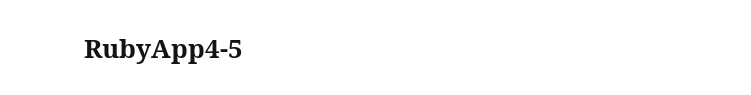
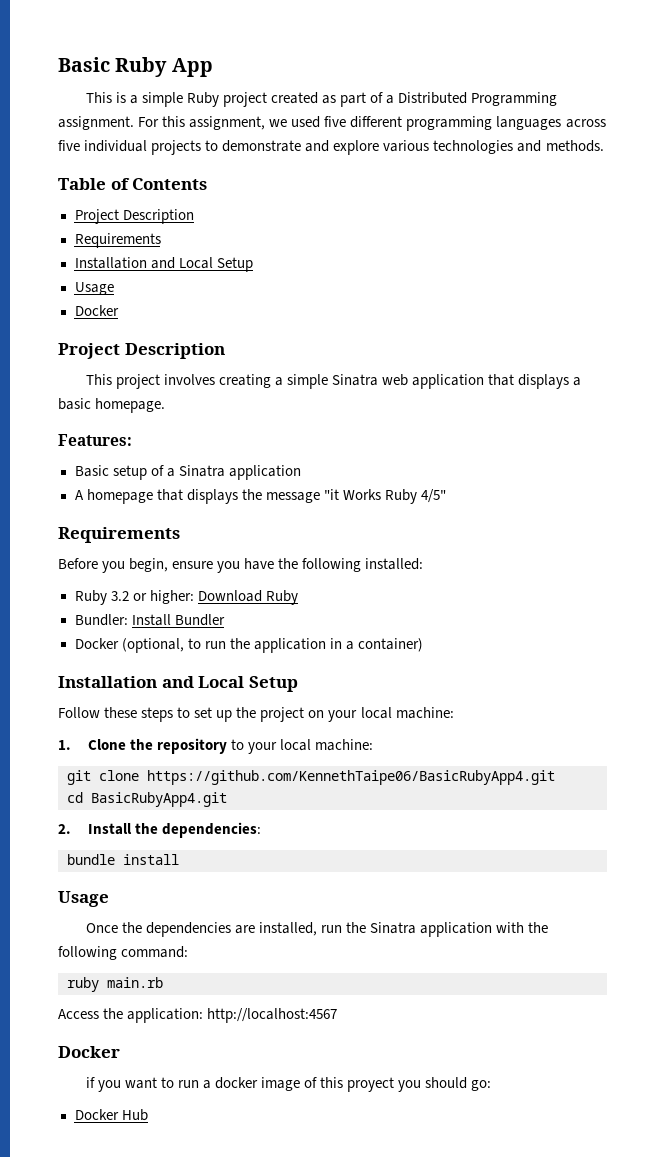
[84,39,243,64] RubyApp4-5 -> [58,57,213,77] [85,92,558,107] [58,116,606,131] [58,140,604,155] [58,178,208,190] [74,209,194,224] [74,233,161,248] [74,257,253,272] [74,282,114,295] [74,305,119,316] [58,343,225,359] [85,374,582,389] [58,398,166,413] [58,434,132,446] [74,465,301,480] [74,489,446,504] [58,527,180,543] [58,558,424,573] [74,590,298,605] [74,614,225,626] [74,638,423,653] [58,676,298,692] [58,707,454,722] [58,738,374,754] [67,770,555,785] [67,792,227,807] [58,822,261,838] [67,854,179,865] [58,891,109,907] [85,922,549,937] [58,946,189,960] [67,977,163,992] [58,1008,338,1023] [58,1046,120,1058] [85,1077,492,1092] [74,1109,148,1121] Basic Ruby App // This is a simple Ruby project created as part of a Distributed Programming assignment. For this assignment, we used five different programming languages across five individual projects to demonstrate and explore various technologies and methods. // Table of Contents // Project Description // Requirements // Installation and Local Setup // Usage // Docker // Project Description // This project involves creating a simple Sinatra web application that displays a basic homepage. // Features: // Basic setup of a Sinatra application // A homepage that displays the message "it Works Ruby 4/5" // Requirements // Before you begin, ensure you have the following installed: // Ruby 3.2 or higher: Download Ruby // Bundler: Install Bundler // Docker (optional, to run the application in a container) // Installation and Local Setup // Follow these steps to set up the project on your local machine: // 1. Clone the repository to your local machine: // git clone https://github.com/KennethTaipe06/BasicRubyApp4.git // cd BasicRubyApp4.git // 2. Install the dependencies: // bundle install // Usage // Once the dependencies are installed, run the Sinatra application with the following command: // ruby main.rb // Access the application: http://localhost:4567 // Docker // if you want to run a docker image of this proyect you should go: // Docker Hub

